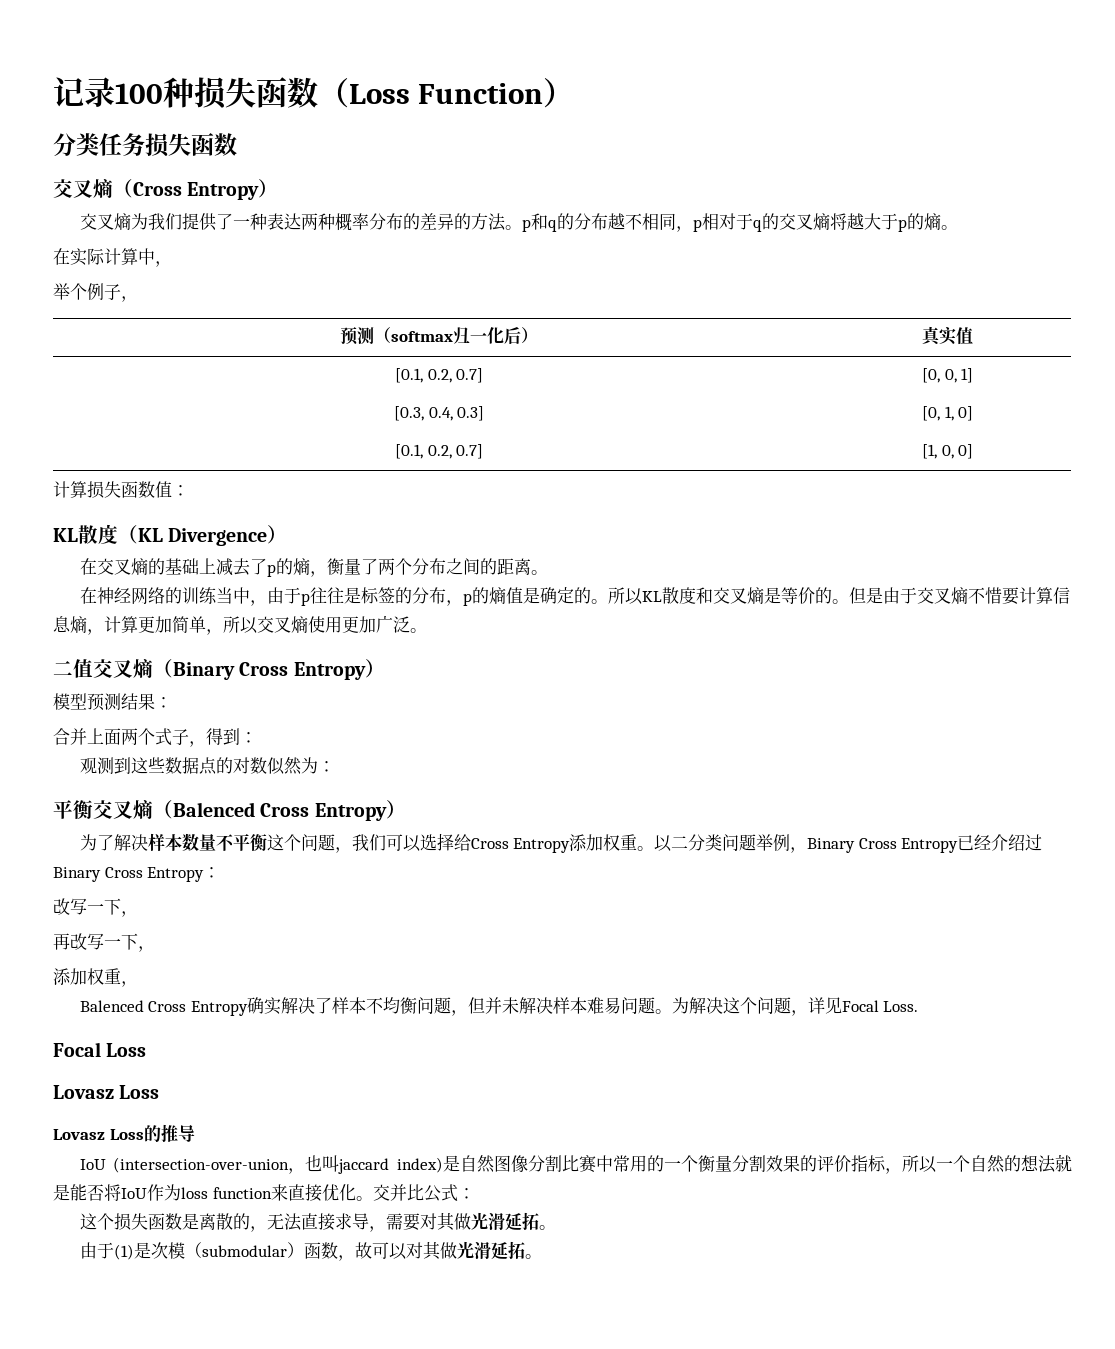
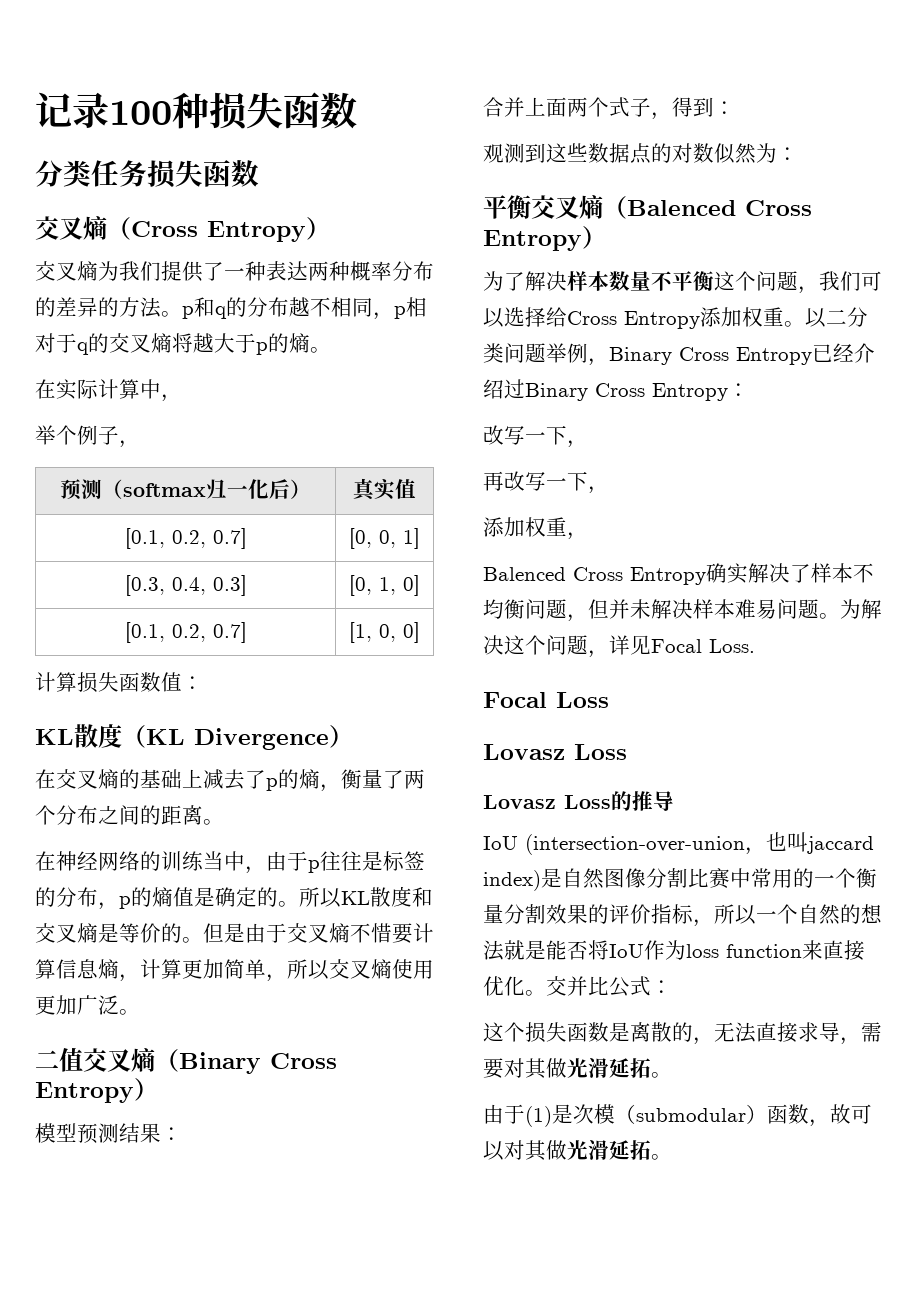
[318,78,575,108] （Loss Function） -> (357, 110) none

